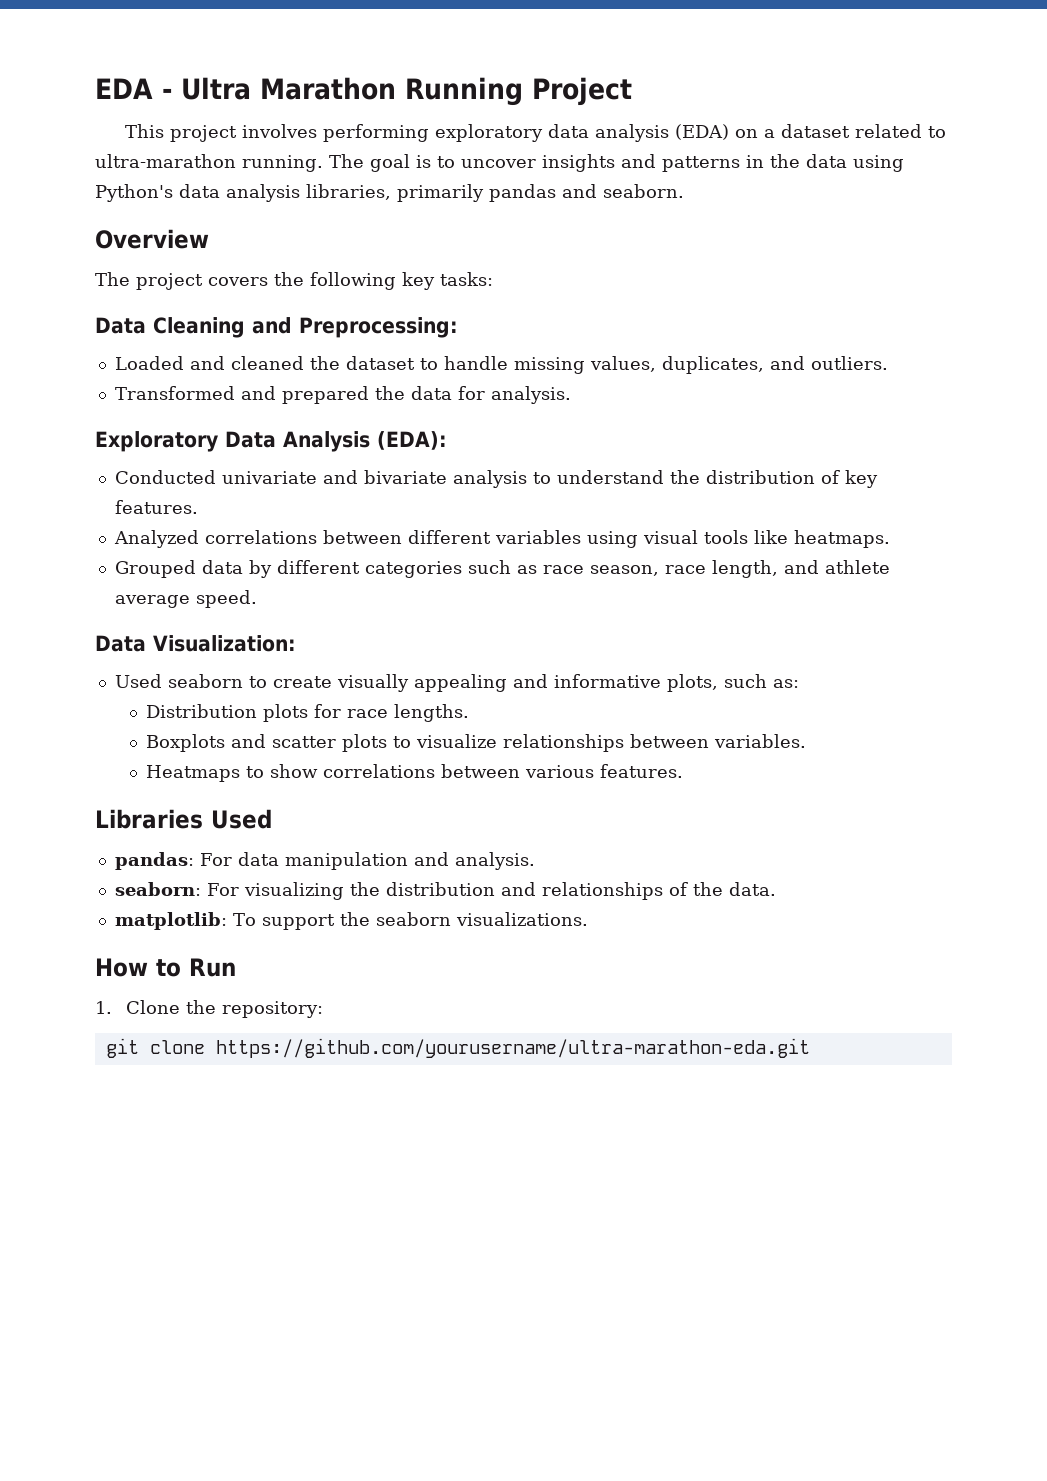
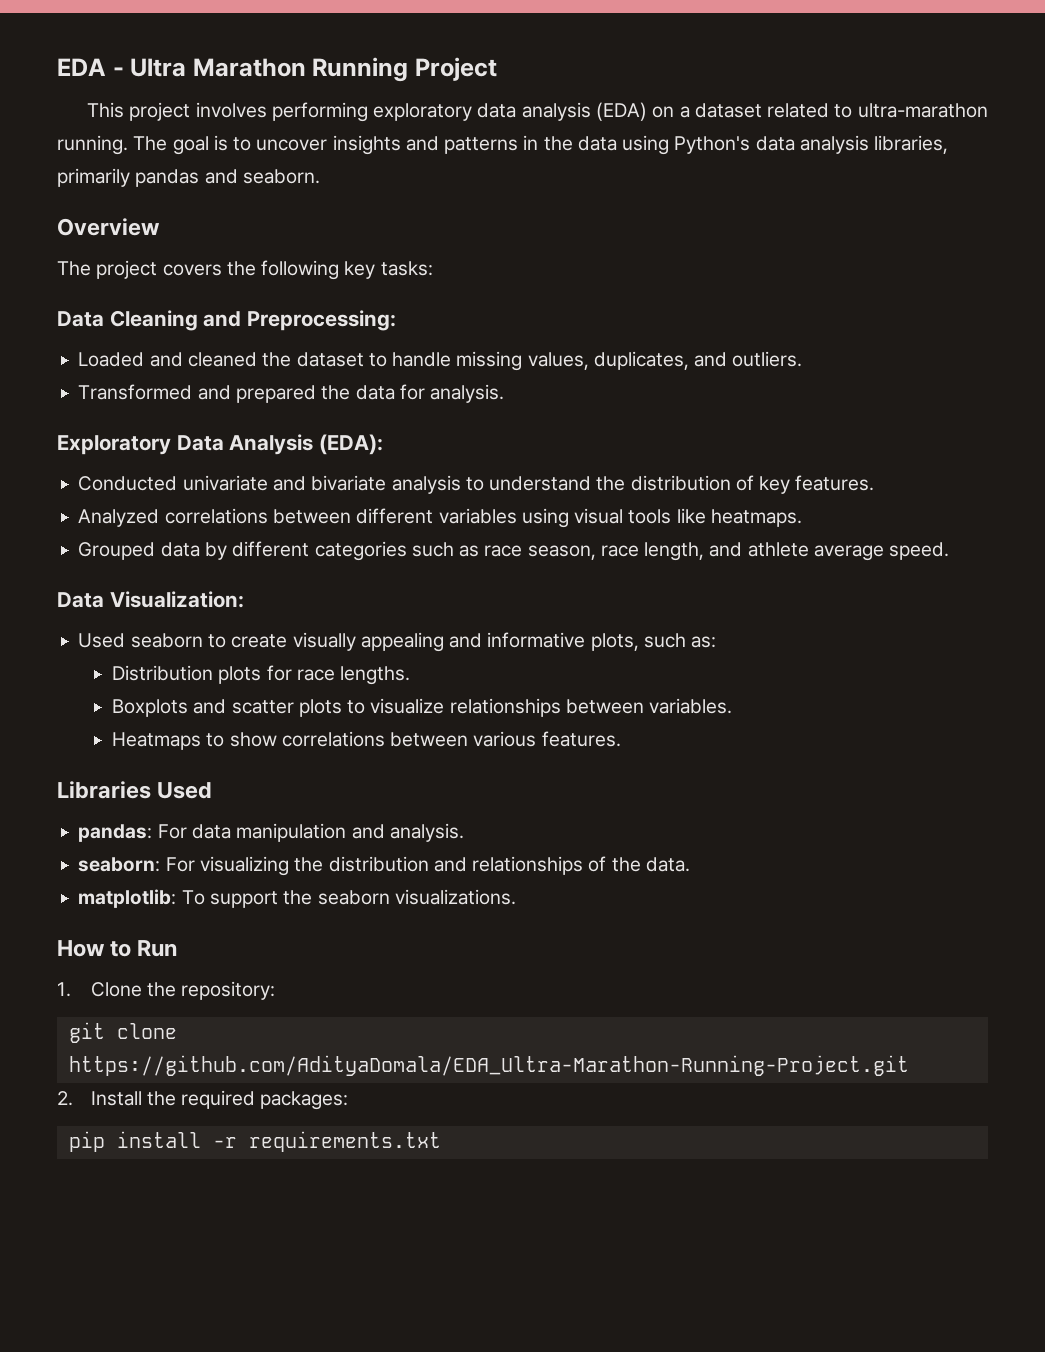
[215,1038,810,1058] https://github.com/yourusername/ultra-marathon-eda.git -> [68,1055,909,1076] [57,1090,349,1110] [68,1131,441,1152] https://github.com/AdityaDomala/EDA_Ultra-Marathon-Running-Project.git // 2. Install the required packages: // pip install -r requirements.txt

